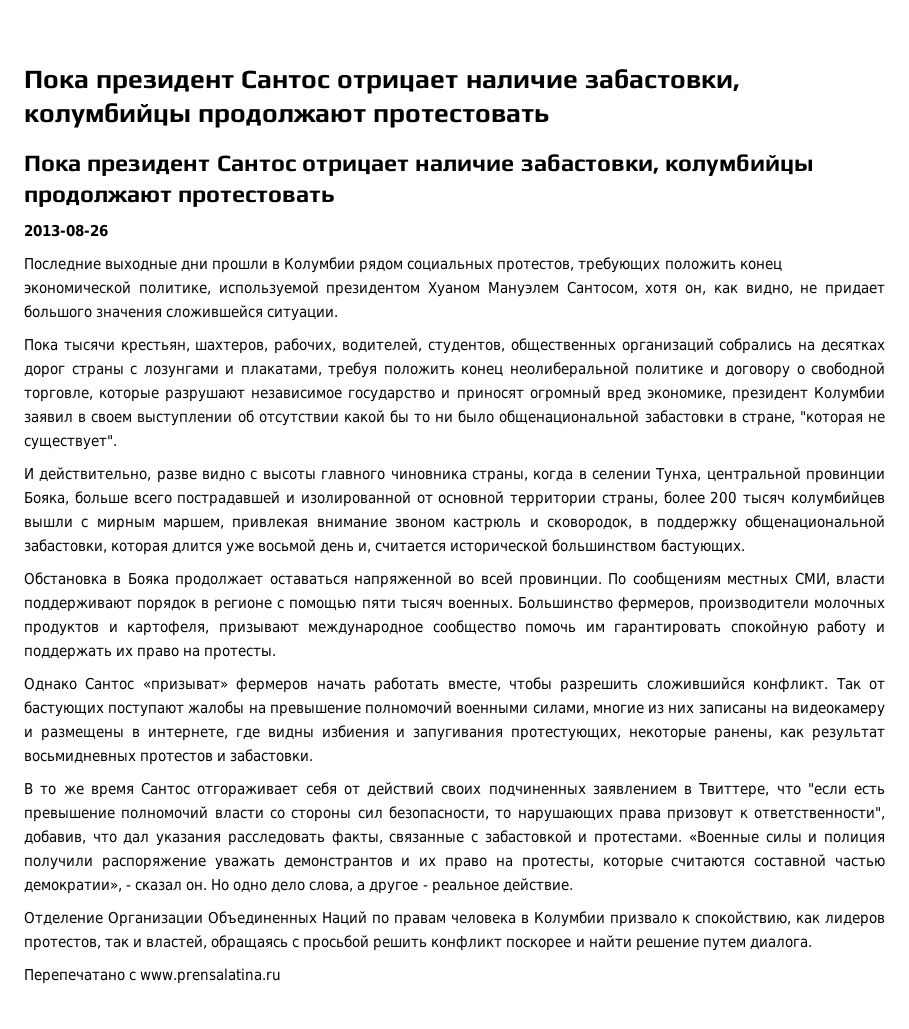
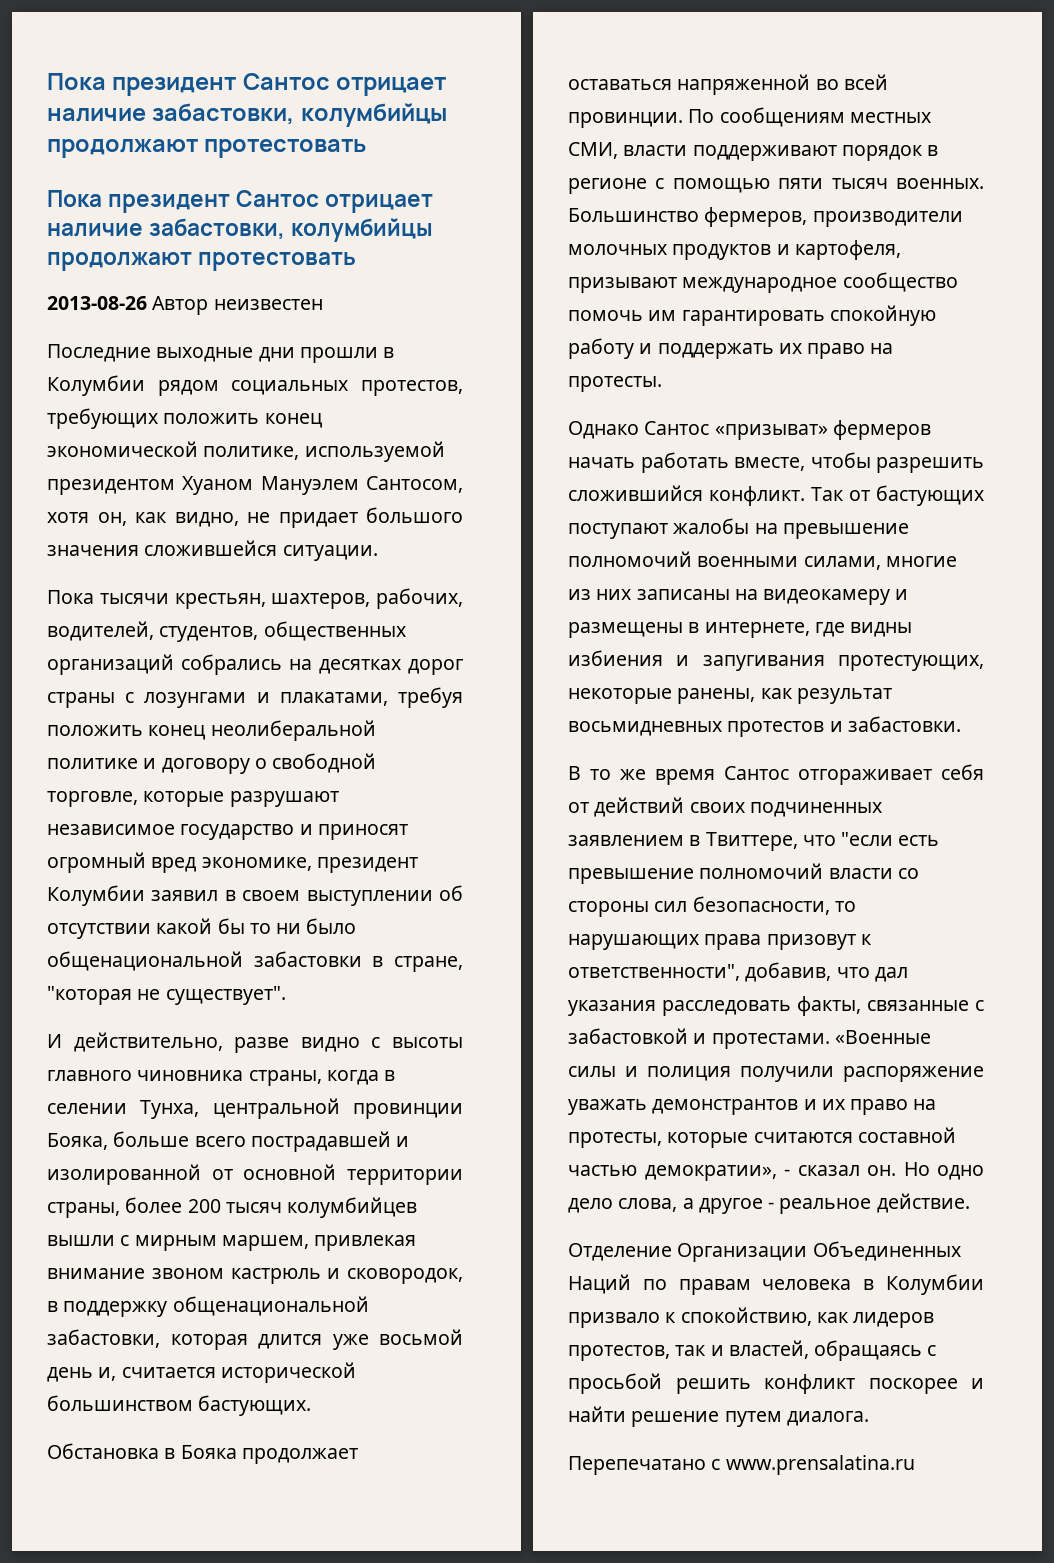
(108, 230) none -> [152,296,323,315] Автор неизвестен

